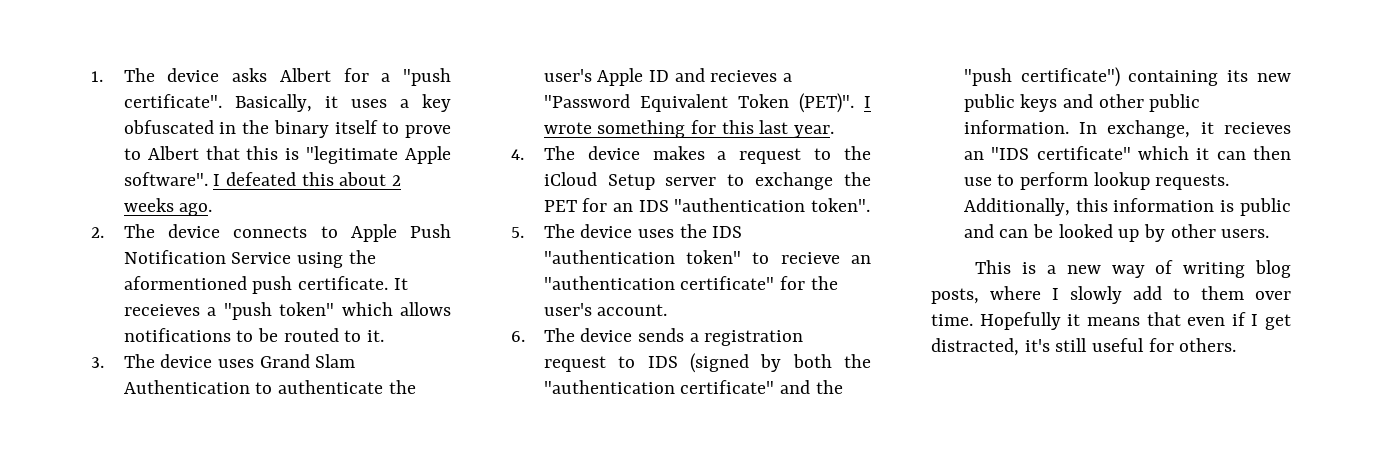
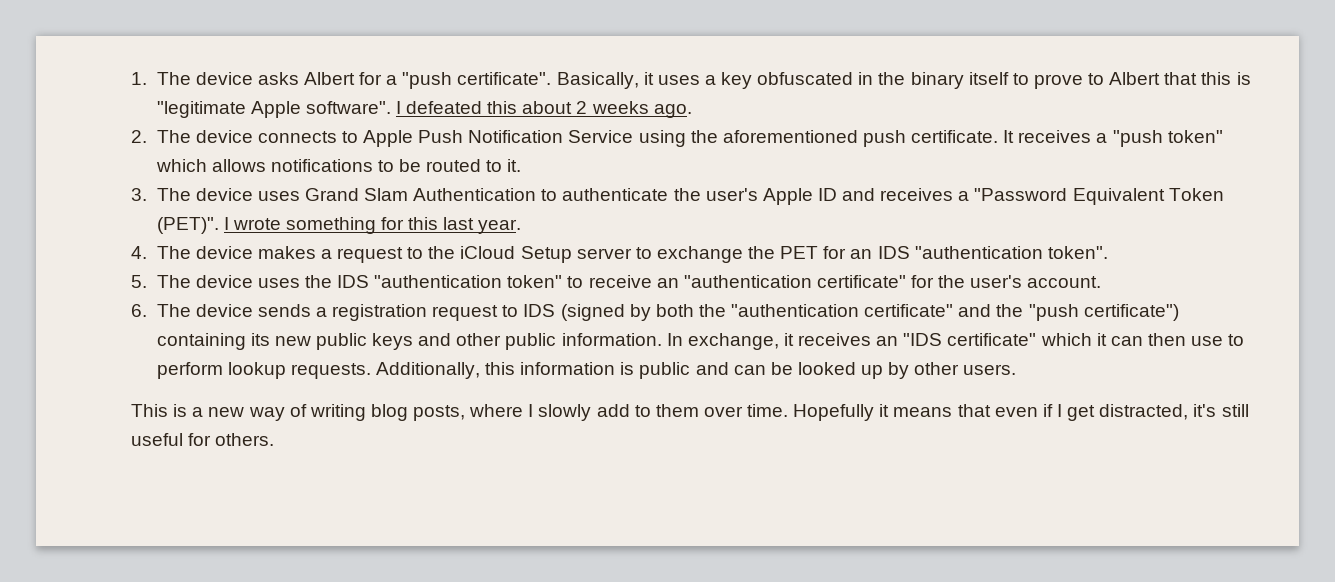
[123,276,247,290] aformentioned -> [722,130,858,143] aforementioned
[123,304,200,316] receieves -> [1018,130,1092,143] receives
[710,70,778,82] recieves -> [880,188,954,201] receives
[780,252,840,264] recieve -> [588,275,652,288] receive
[1224,122,1291,134] recieves -> [798,333,872,346] receives

